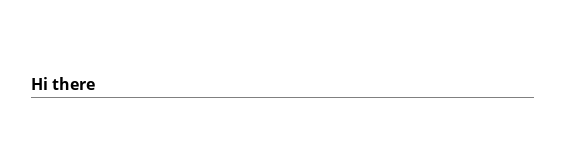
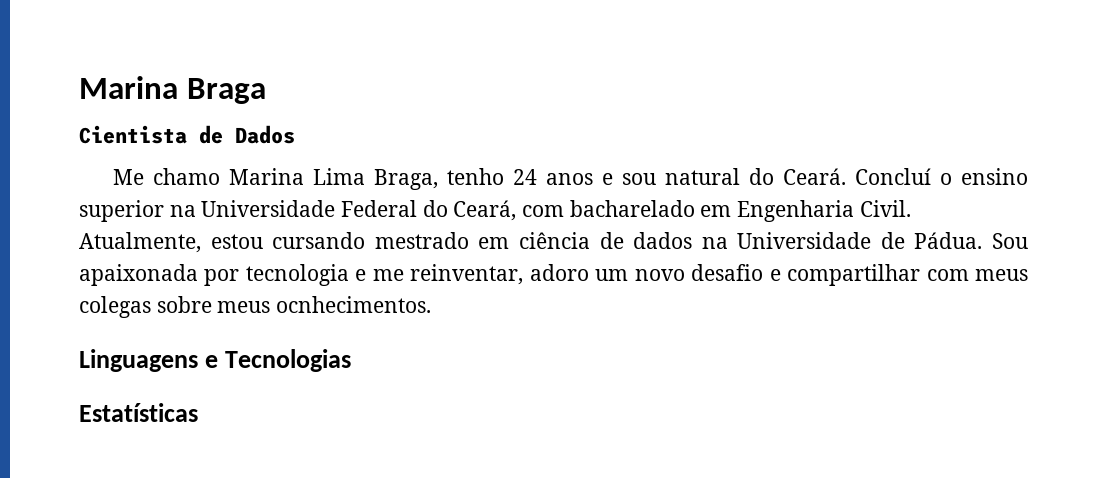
[31,77,96,90] Hi there -> [79,76,266,104] [79,125,295,144] [112,168,1029,190] [79,200,911,222] [79,232,1029,253] [79,264,1028,286] [79,296,432,318] [79,349,352,372] [79,403,198,422] Marina Braga // Cientista de Dados // Me chamo Marina Lima Braga, tenho 24 anos e sou natural do Ceará. Concluí o ensino superior na Universidade Federal do Ceará, com bacharelado em Engenharia Civil. Atualmente, estou cursando mestrado em ciência de dados na Universidade de Pádua. Sou apaixonada por tecnologia e me reinventar, adoro um novo desafio e compartilhar com meus colegas sobre meus ocnhecimentos. // Linguagens e Tecnologias // Estatísticas

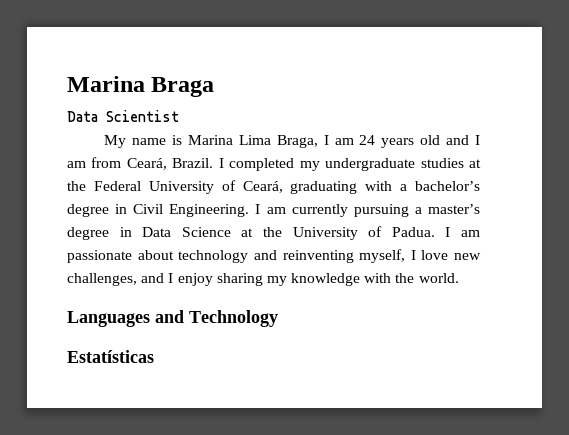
[79,125,295,144] [112,168,1029,190] [79,200,911,222] [79,232,1029,253] [79,264,1028,286] [79,296,432,318] [79,349,352,372] Cientista de Dados // Me chamo Marina Lima Braga, tenho 24 anos e sou natural do Ceará. Concluí o ensino superior na Universidade Federal do Ceará, com bacharelado em Engenharia Civil. Atualmente, estou cursando mestrado em ciência de dados na Universidade de Pádua. Sou apaixonada por tecnologia e me reinventar, adoro um novo desafio e compartilhar com meus colegas sobre meus ocnhecimentos. // Linguagens e Tecnologias -> [67,110,179,122] [104,135,481,148] [67,157,482,171] [67,180,480,194] [67,204,480,217] [67,226,481,240] [67,249,481,263] [67,273,459,286] [67,310,278,327] Data Scientist // My name is Marina Lima Braga, I am 24 years old and I am from Ceará, Brazil. I completed my undergraduate studies at the Federal University of Ceará, graduating with a bachelor’s degree in Civil Engineering. I am currently pursuing a master’s degree in Data Science at the University of Padua. I am passionate about technology and reinventing myself, I love new challenges, and I enjoy sharing my knowledge with the world. // Languages and Technology

